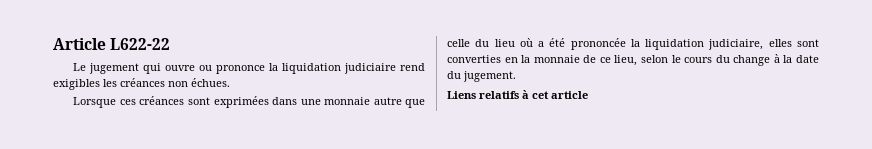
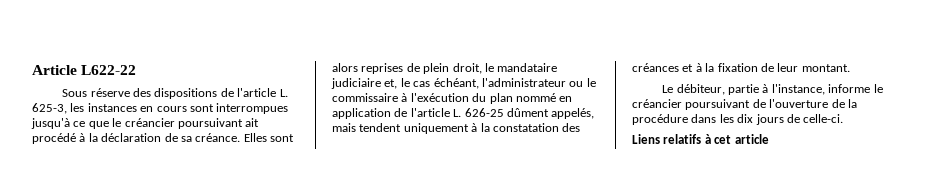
[73,63,425,74] [53,78,230,90] [73,96,426,108] [447,38,819,50] [447,54,819,66] [447,71,516,82] Le jugement qui ouvre ou prononce la liquidation judiciaire rend exigibles les créances non échues. // Lorsque ces créances sont exprimées dans une monnaie autre que celle du lieu où a été prononcée la liquidation judiciaire, elles sont converties en la monnaie de ce lieu, selon le cours du change à la date du jugement. -> [62,88,288,99] [32,103,289,114] [31,118,260,129] [32,133,294,144] [332,63,558,74] [331,78,596,89] [332,93,573,104] [332,108,595,119] [332,123,581,134] [632,63,850,72] [662,84,883,95] [632,99,857,110] [632,114,844,125] Sous réserve des dispositions de l'article L. 625-3, les instances en cours sont interrompues jusqu'à ce que le créancier poursuivant ait procédé à la déclaration de sa créance. Elles sont alors reprises de plein droit, le mandataire judiciaire et, le cas échéant, l'administrateur ou le commissaire à l'exécution du plan nommé en application de l'article L. 626-25 dûment appelés, mais tendent uniquement à la constatation des créances et à la fixation de leur montant. // Le débiteur, partie à l'instance, informe le créancier poursuivant de l'ouverture de la procédure dans les dix jours de celle-ci.

